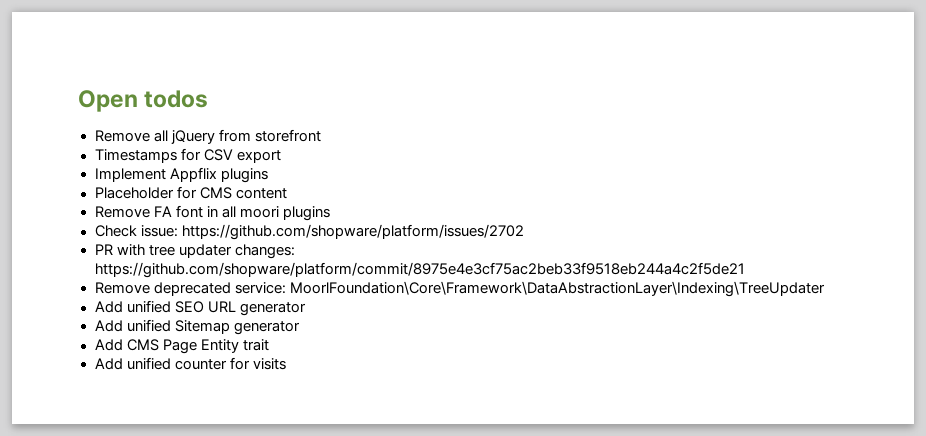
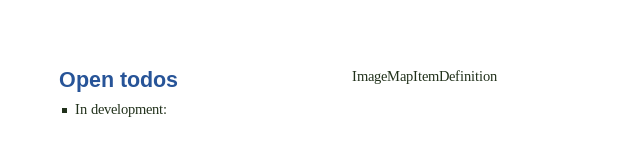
[94,129,321,144] [94,148,281,163] [94,167,268,183] [94,186,287,199] [94,205,330,221] [94,224,524,240] [94,244,295,259] [94,262,745,278] [94,281,825,297] [94,300,306,316] [94,319,300,335] [94,339,269,354] [94,357,286,370] Remove all jQuery from storefront // Timestamps for CSV export // Implement Appflix plugins // Placeholder for CMS content // Remove FA font in all moori plugins // Check issue: https://github.com/shopware/platform/issues/2702 // PR with tree updater changes: https://github.com/shopware/platform/commit/8975e4e3cf75ac2beb33f9518eb244a4c2f5de21 // Remove deprecated service: MoorlFoundation\Core\Framework\DataAbstractionLayer\Indexing\TreeUpdater // Add unified SEO URL generator // Add unified Sitemap generator // Add CMS Page Entity trait // Add unified counter for visits -> [74,104,167,117] [351,70,498,84] In development: ImageMapItemDefinition

